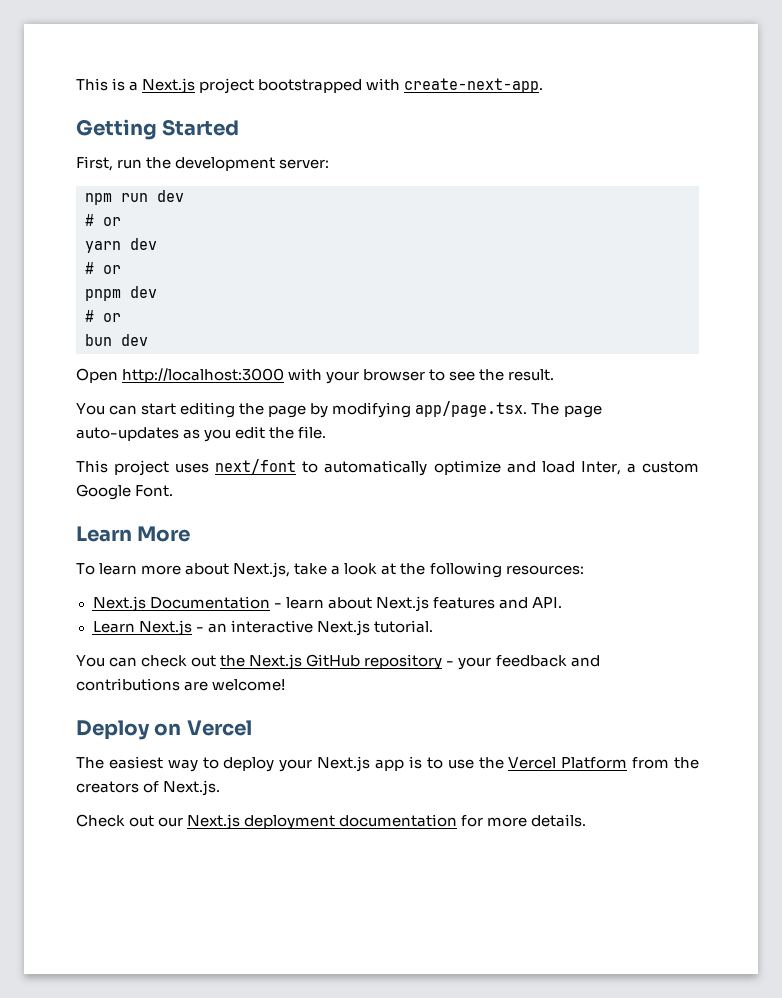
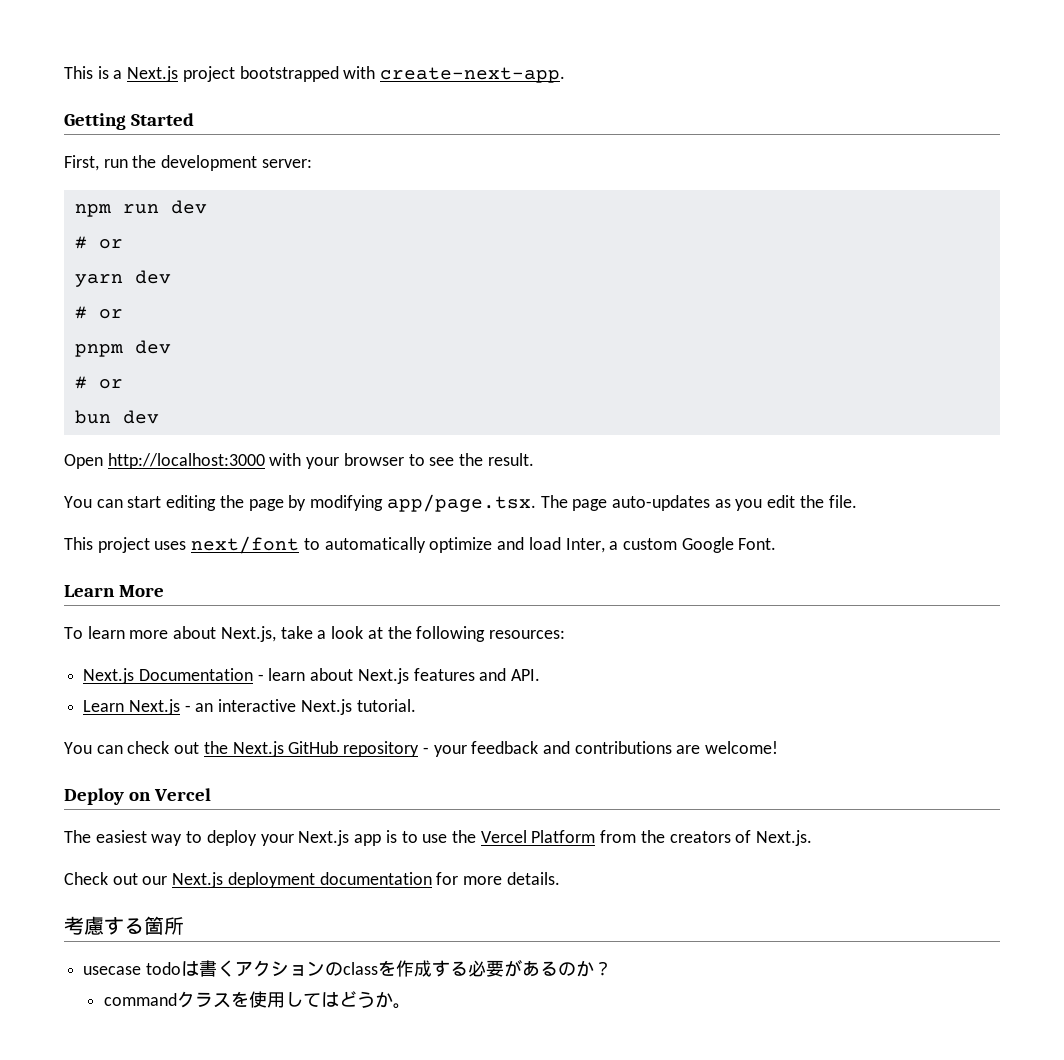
(587, 820) none -> [64,916,184,935] [83,959,612,977] [104,991,412,1009] // 考慮する箇所 // usecase todoは書くアクションのclassを作成する必要があるのか？ // commandクラスを使用してはどうか。

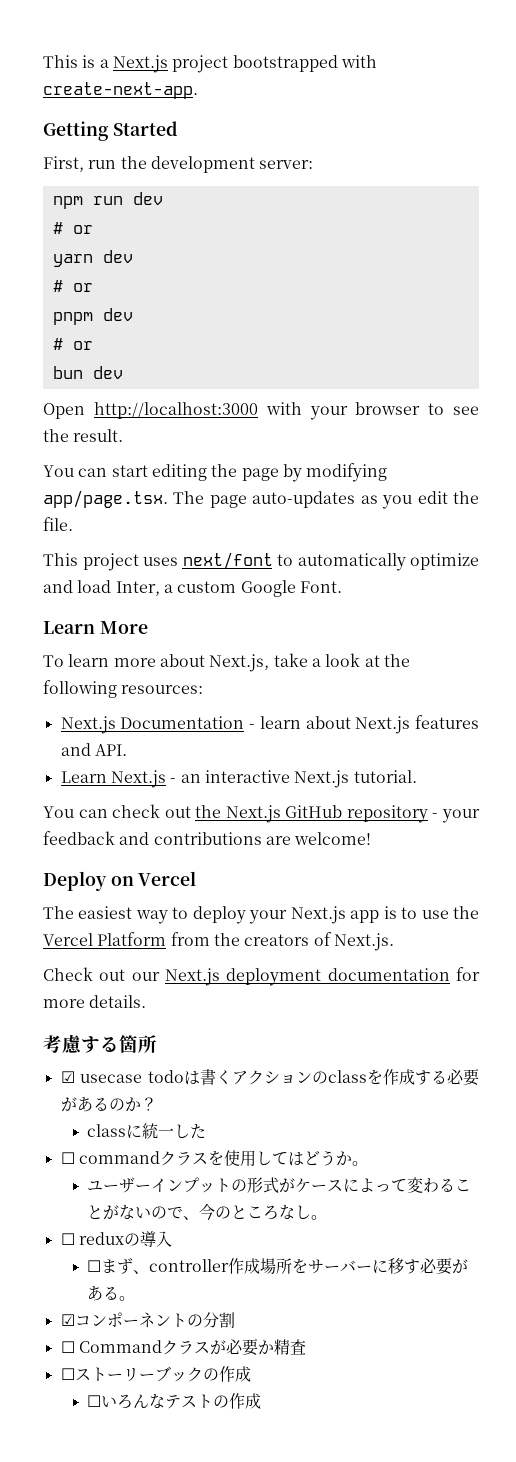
(184, 926) none -> [60,1071,75,1083] ☑
(612, 968) none -> [87,1123,207,1139] [60,1152,75,1164] classに統一した // ☐
(412, 1006) none -> [87,1177,472,1193] [87,1203,328,1221] [60,1231,172,1247] [87,1258,469,1275] [87,1286,136,1301] [60,1312,235,1328] [60,1339,306,1356] [60,1366,251,1382] [87,1393,262,1409] // ユーザーインプットの形式がケースによって変わることがないので、今のところなし。 // ☐ reduxの導入 // ☐まず、controller作成場所をサーバーに移す必要がある。 // ☑コンポーネントの分割 // ☐ Commandクラスが必要か精査 // ☐ストーリーブックの作成 // ☐いろんなテストの作成

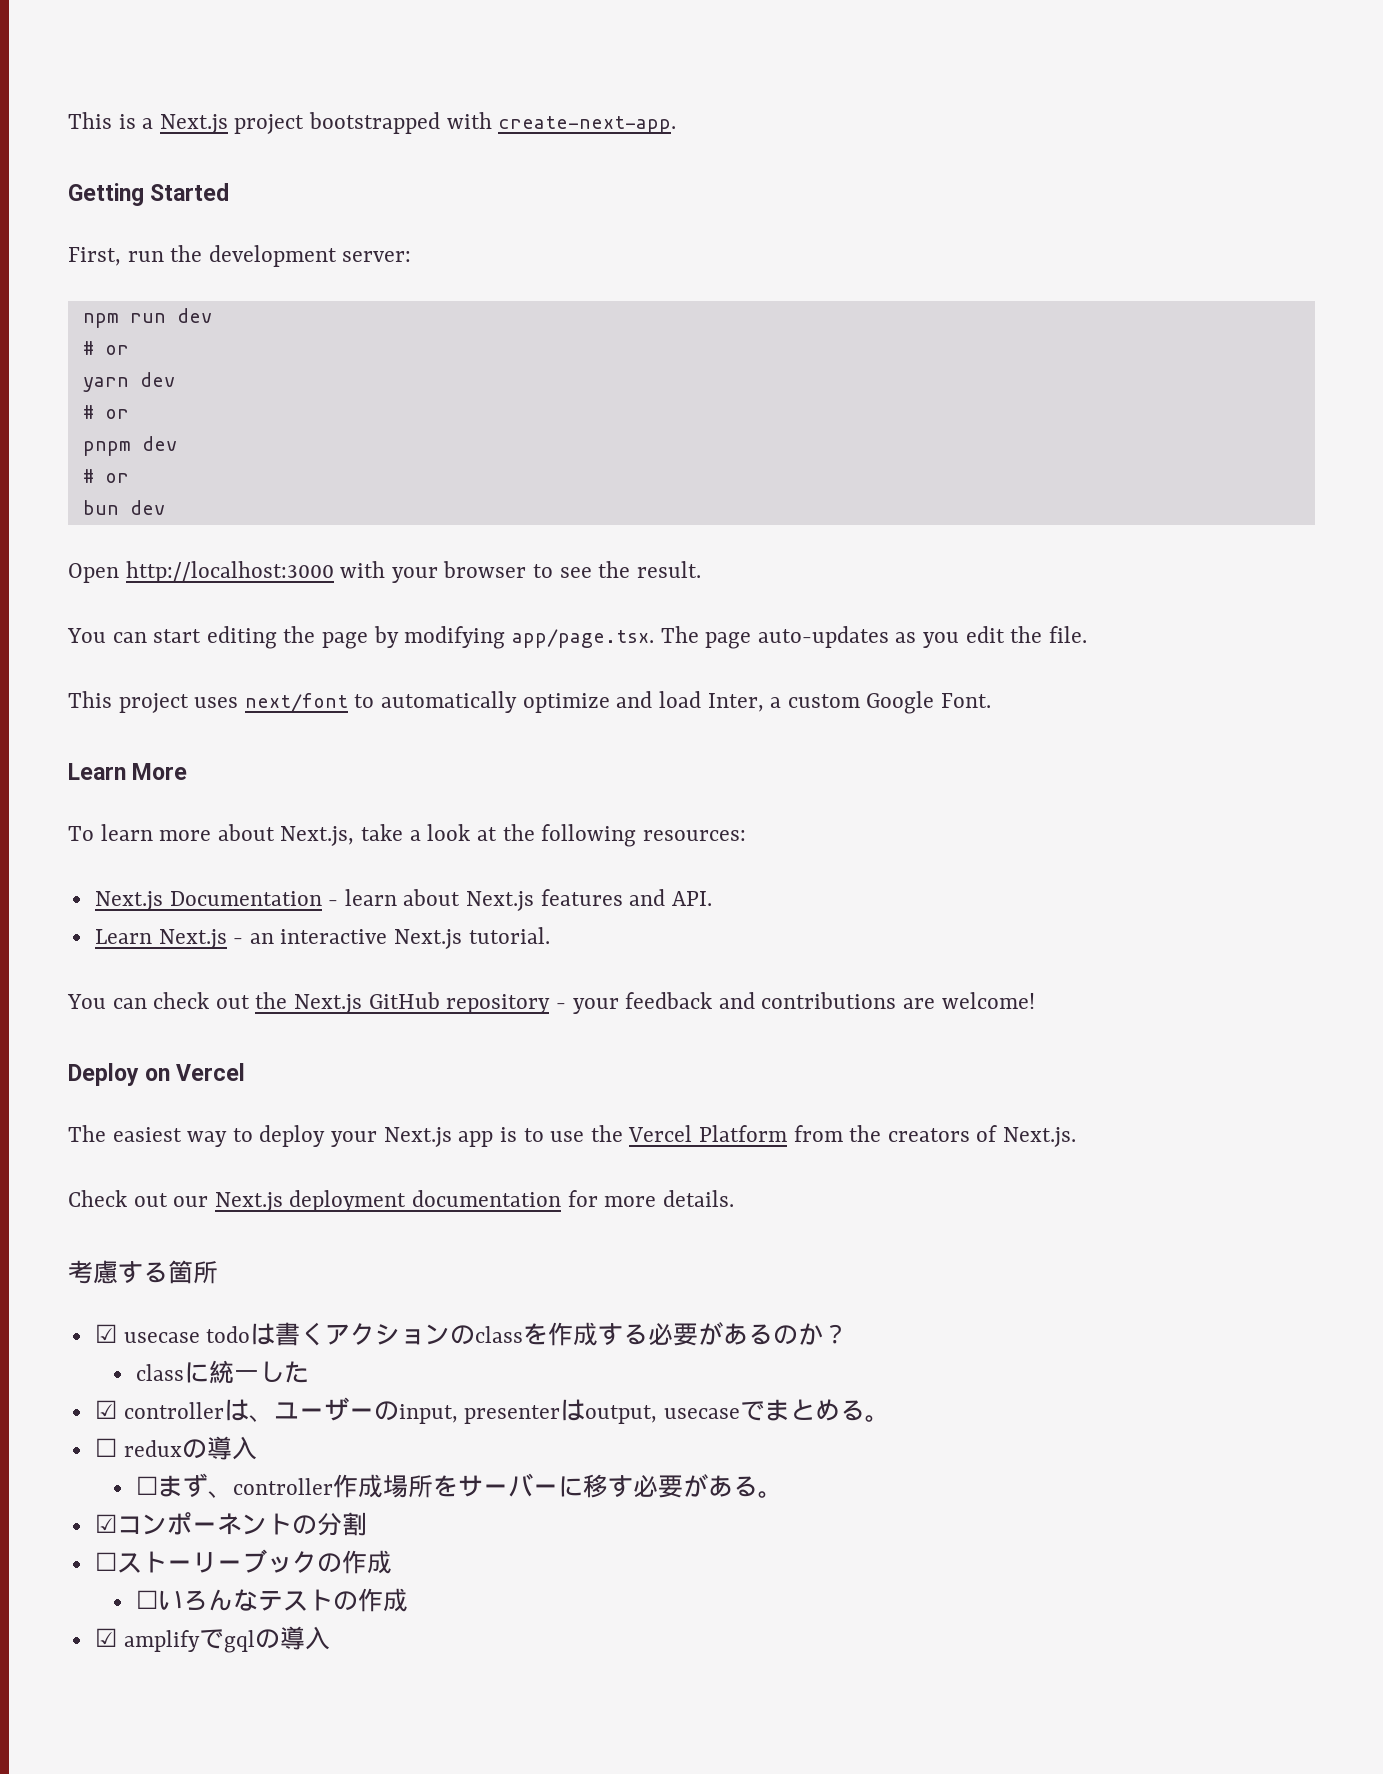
[60,1150,368,1167] [87,1177,472,1193] [87,1203,312,1221] ☐ commandクラスを使用してはどうか。 // ユーザーインプットの形式がケースによって変わることがないので、今のところなし -> [94,1397,865,1424] ☑ controllerは、ユーザーのinput, presenterはoutput, usecaseでまとめる
[60,1339,306,1356] // ☐ Commandクラスが必要か精査 -> (367, 1524) none
(262, 1401) none -> [94,1626,330,1653] // ☑ amplifyでgqlの導入

